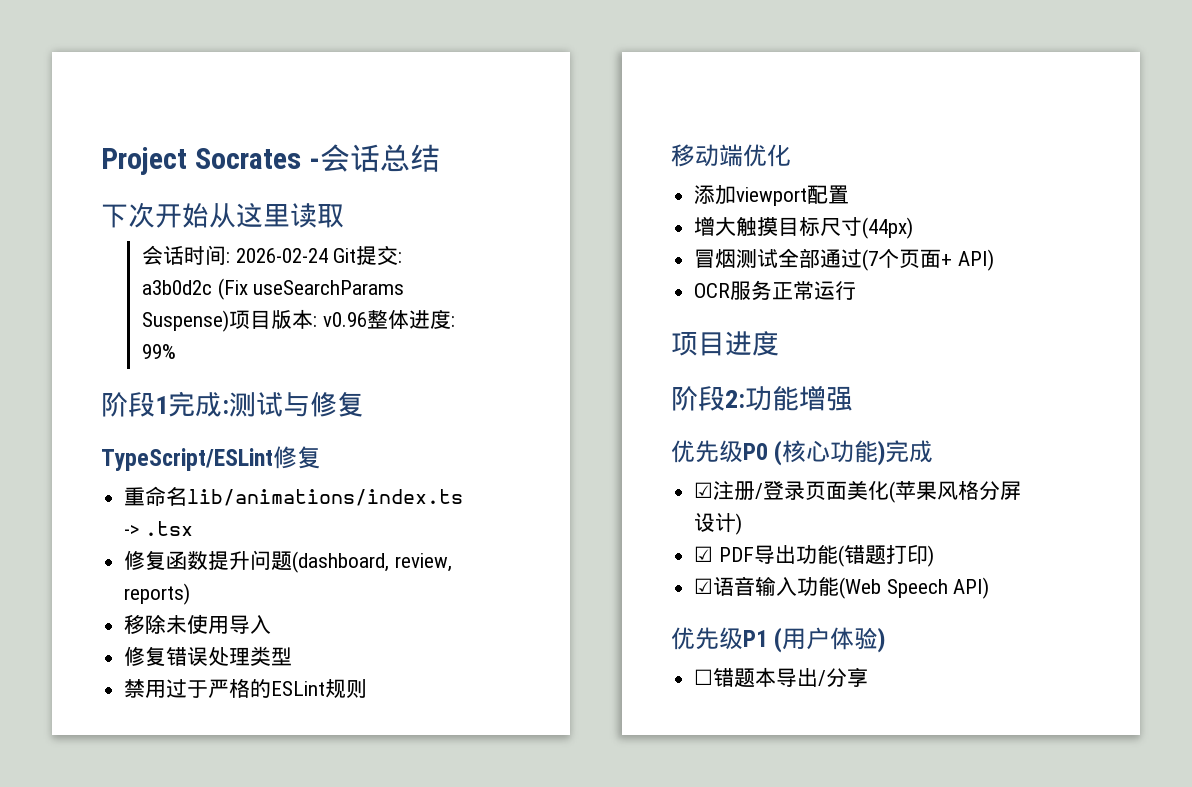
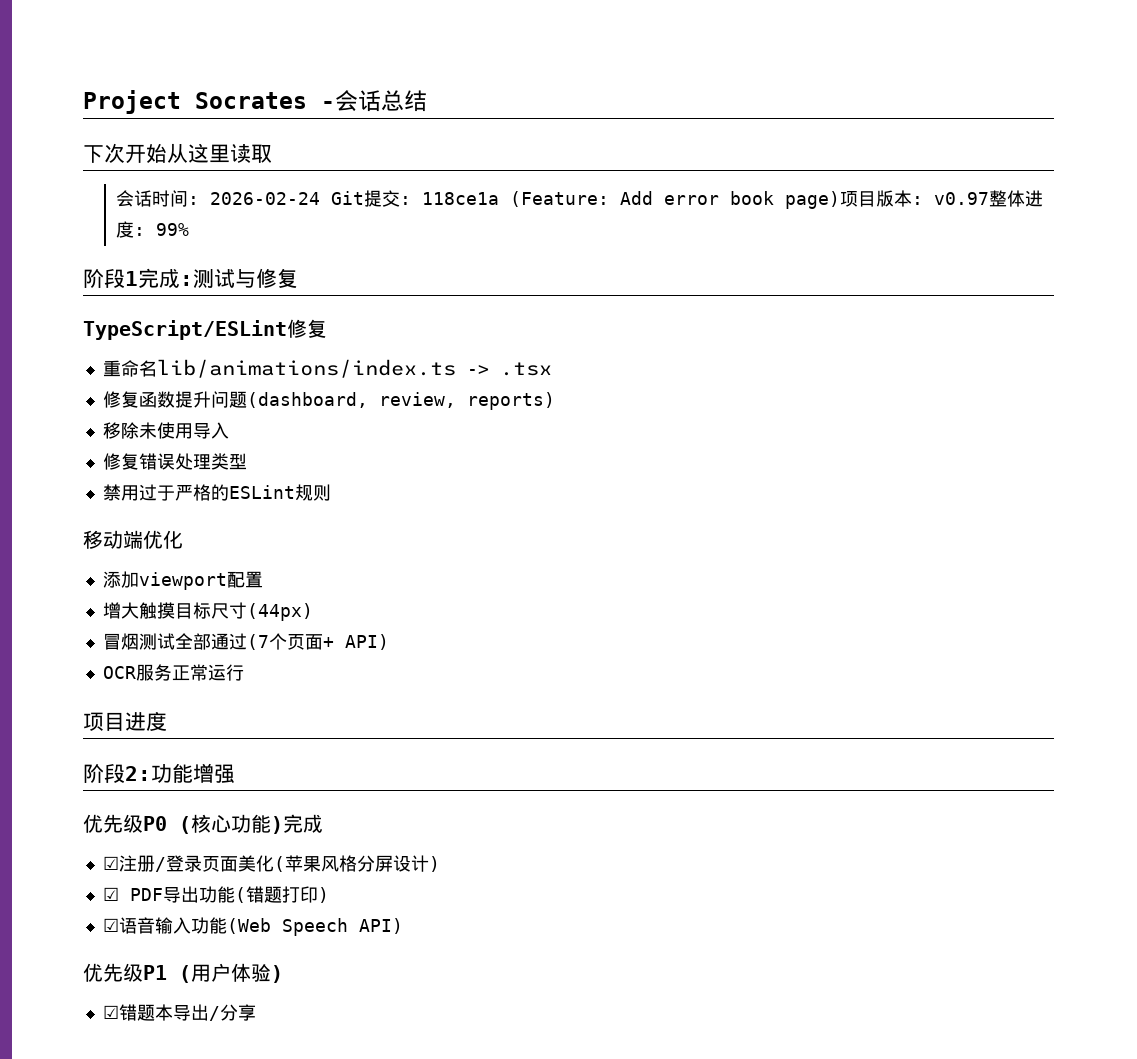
[141,278,405,300] [141,310,229,332] a3b0d2c (Fix useSearchParams Suspense) -> [422,191,841,209] 118ce1a (Feature: Add error book page)
[322,312,367,327] v0.96 -> [934,192,990,205] v0.97
[694,669,714,685] ☐ -> [102,1005,119,1019] ☑

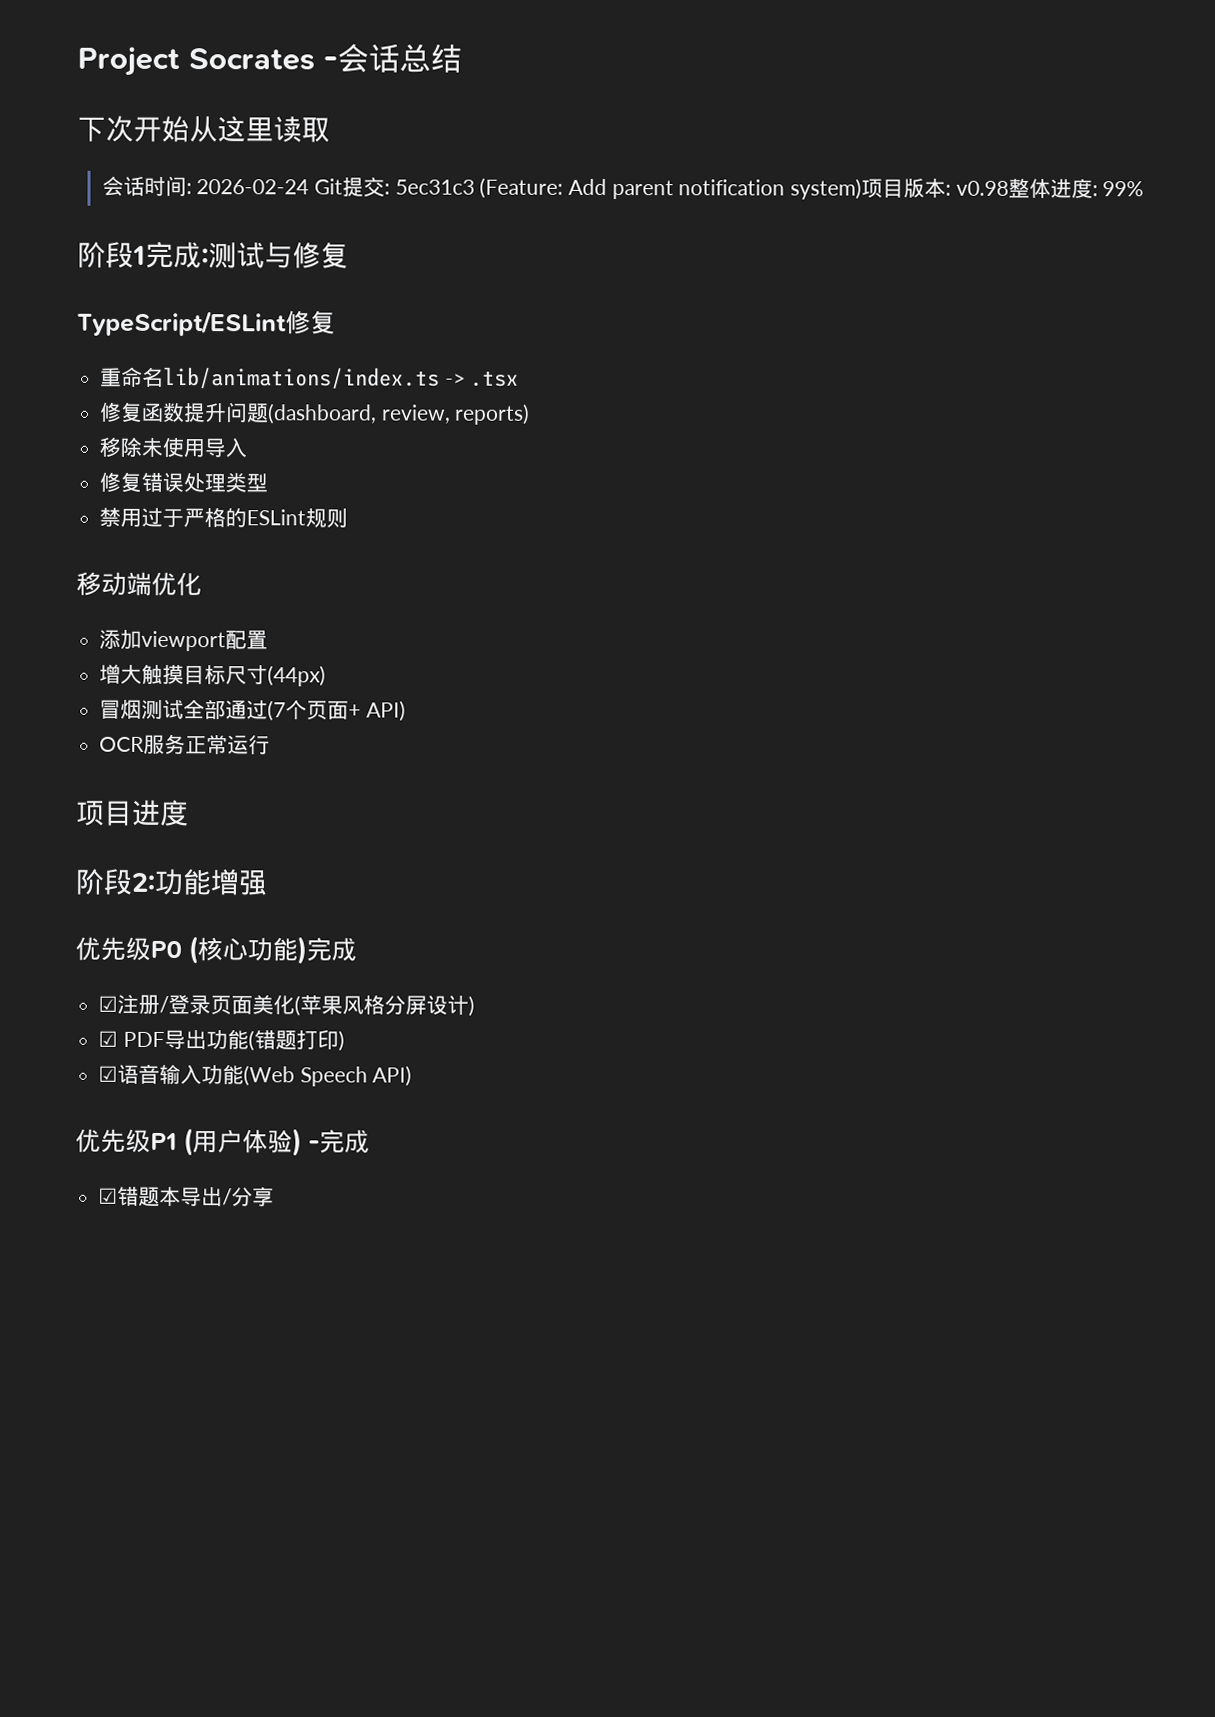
[422,192,500,205] 118ce1a -> [394,179,475,195] 5ec31c3
[664,191,841,209] error book page) -> [611,178,863,200] parent notification system)
[934,192,990,205] v0.97 -> [955,180,1009,196] v0.98
(283, 974) none -> [308,1129,370,1154] -完成

